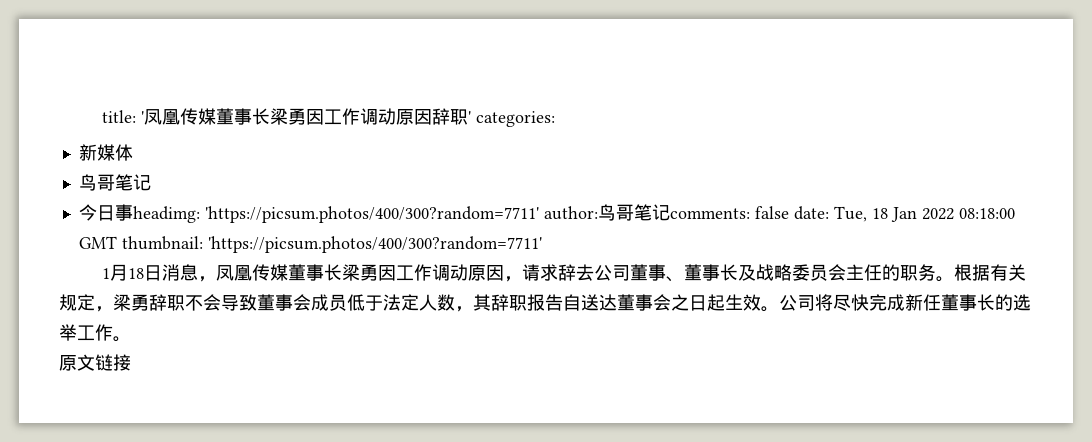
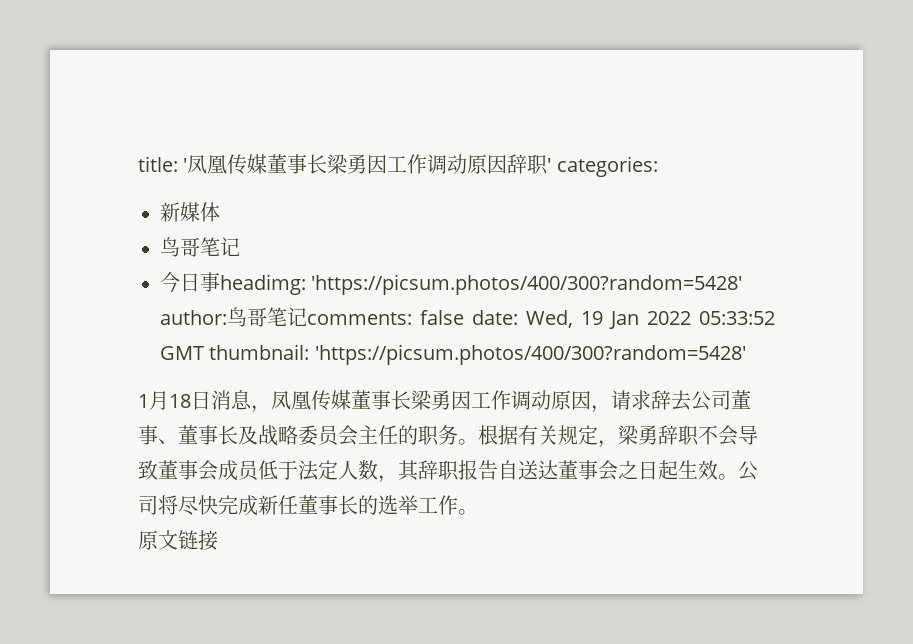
[204,206,539,223] 'https://picsum.photos/400/300?random=7711' -> [311,274,743,295] 'https://picsum.photos/400/300?random=5428'
[833,206,888,222] Tue, 18 -> [526,310,603,328] Wed, 19
[958,208,1015,219] 08:18:00 -> [699,311,775,325] 05:33:52
[207,236,542,253] 'https://picsum.photos/400/300?random=7711' -> [314,344,746,365] 'https://picsum.photos/400/300?random=5428'

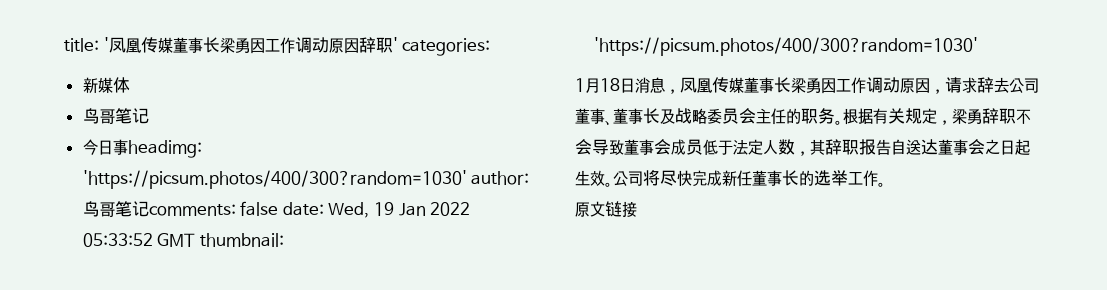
[311,274,743,295] 'https://picsum.photos/400/300?random=5428' -> [82,170,467,189] 'https://picsum.photos/400/300?random=1030'
[314,344,746,365] 'https://picsum.photos/400/300?random=5428' -> [593,37,978,56] 'https://picsum.photos/400/300?random=1030'

